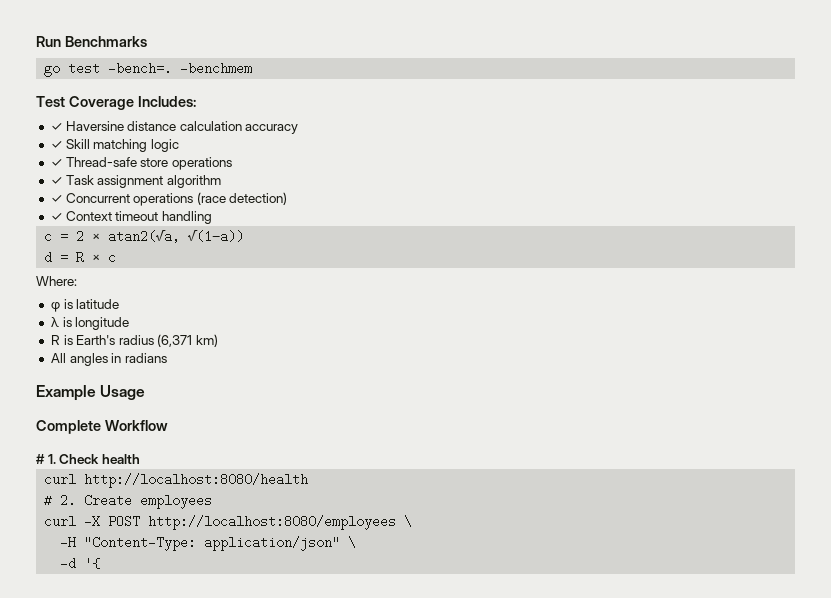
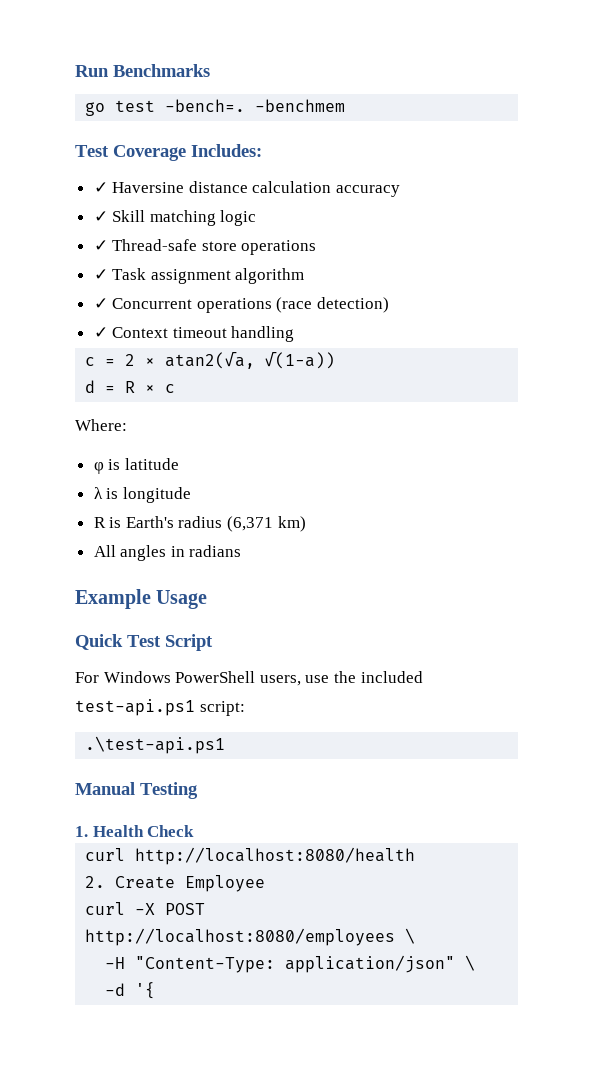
[36,420,168,434] [36,454,56,464] Complete Workflow // # 1. -> [75,634,213,651] [75,671,423,686] [75,699,245,716] [85,736,226,754] [75,782,198,799] [75,825,144,837] Quick Test Script // For Windows PowerShell users, use the included test-api.ps1 script: // .\test-api.ps1 // Manual Testing // 1. Health
[101,454,140,464] health -> (195, 831) none
[44,494,53,507] # -> (416, 856) none
[140,494,213,509] employees -> [185,875,266,892] Employee

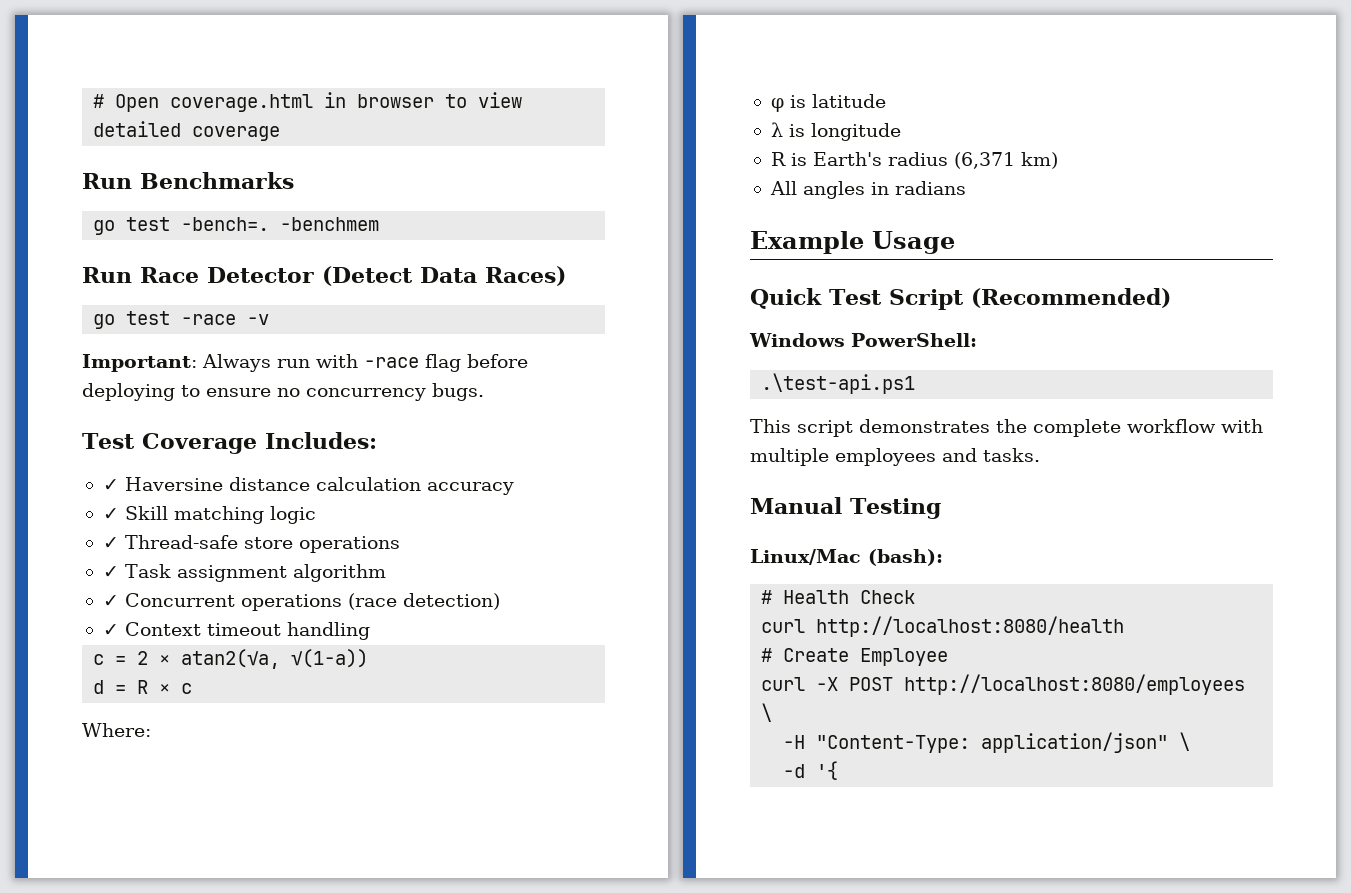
(75, 71) none -> [93,92,523,112] [93,121,281,141] # Open coverage.html in browser to view detailed coverage //
(346, 105) none -> [82,266,566,286] [93,311,270,329] [82,354,528,372] [82,383,484,401] // Run Race Detector (Detect Data Races) // go test -race -v // Important: Always run with -race flag before deploying to ensure no concurrency bugs.
[75,671,423,686] [75,699,245,716] [85,736,226,754] // For Windows PowerShell users, use the included test-api.ps1 script: // .\test-api.ps1 -> [970,288,1171,308] [749,333,977,347] [761,373,916,394] [750,419,1263,437] [750,448,1040,466] (Recommended) // Windows PowerShell: // .\test-api.ps1 // This script demonstrates the complete workflow with multiple employees and tasks.
[75,826,88,837] 1. -> [750,549,943,566] [761,590,773,604] Linux/Mac (bash): // #
[85,876,106,888] 2. -> [761,648,773,662] #

